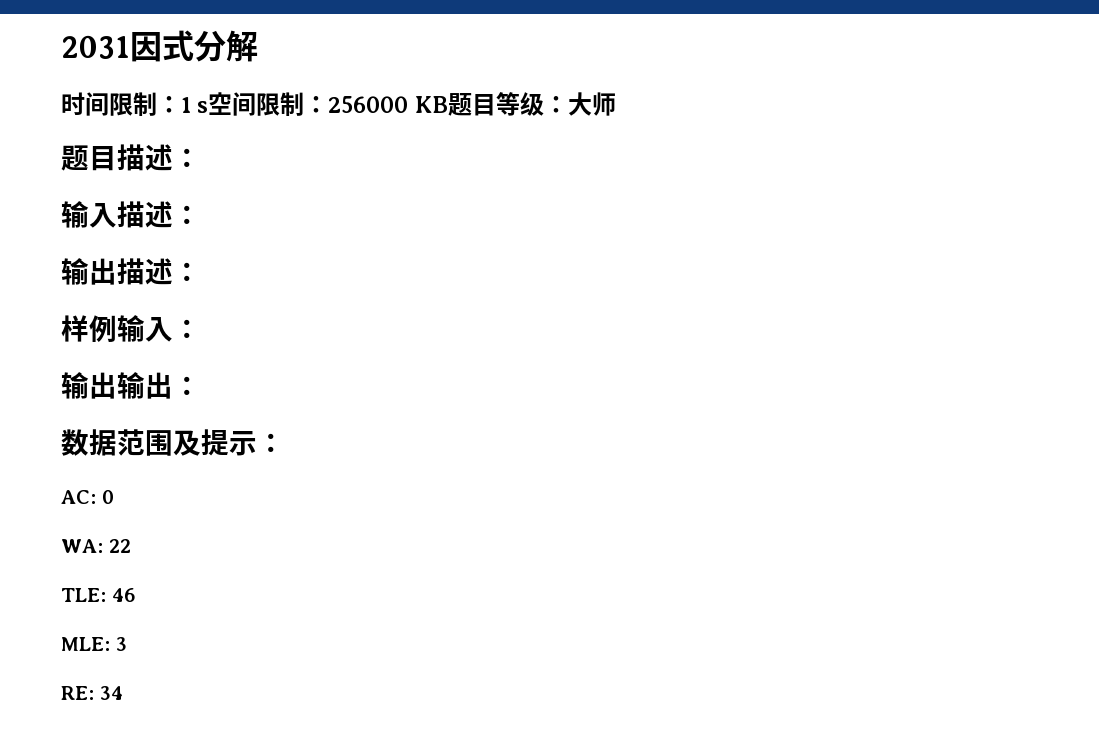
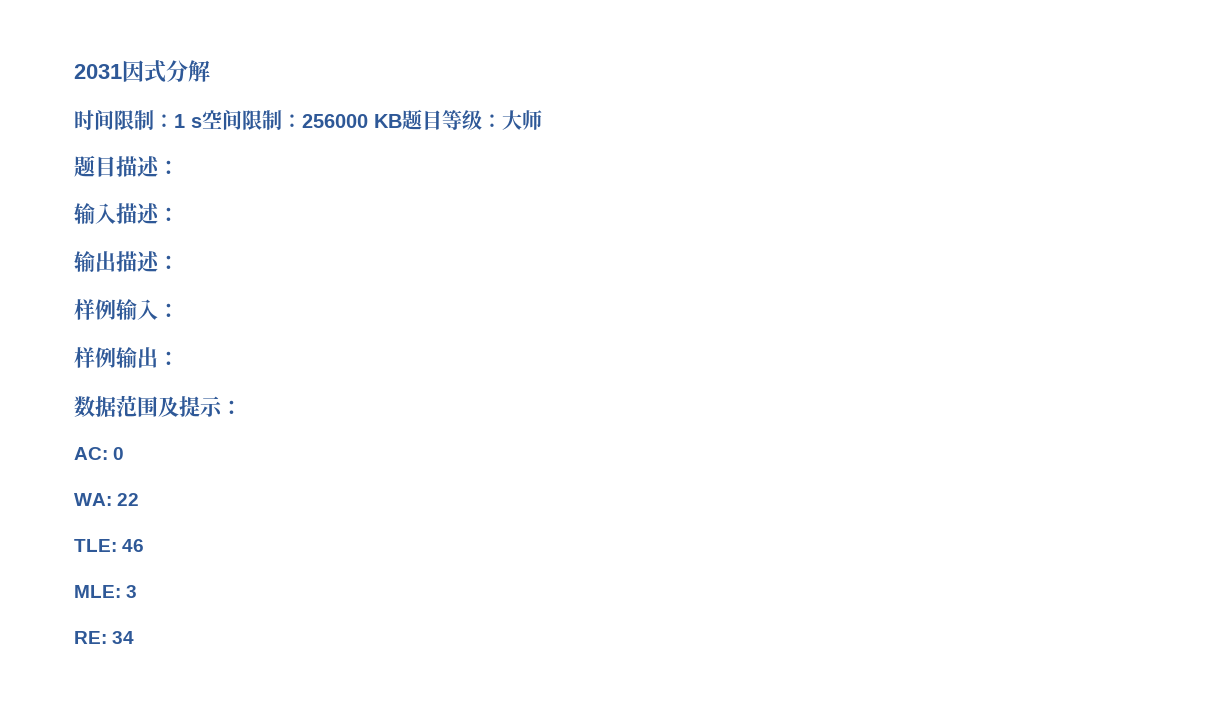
[61,372,117,399] 输出 -> [74,347,116,368] 样例

